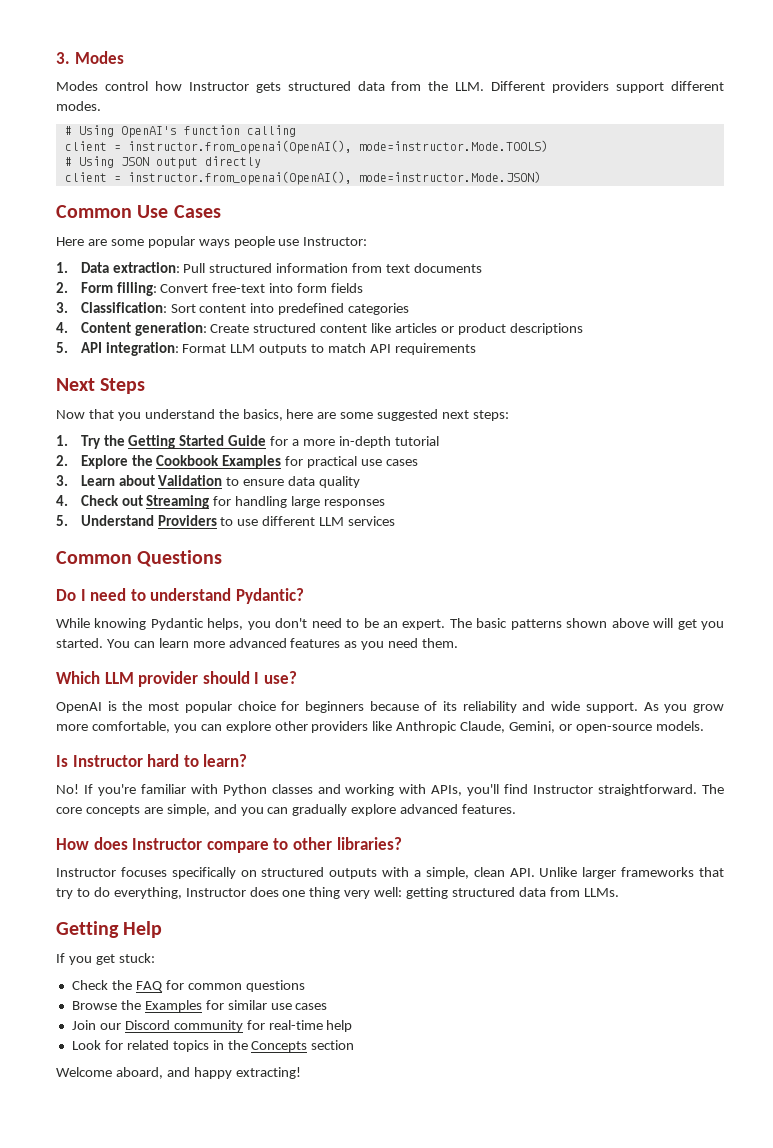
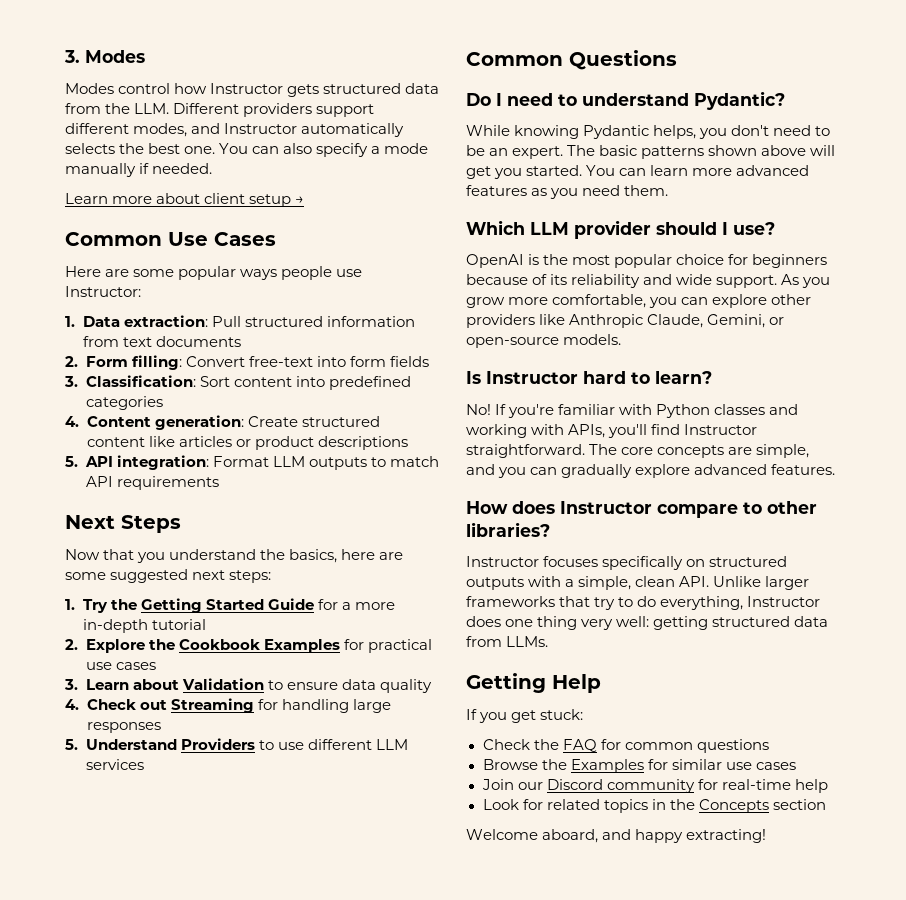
[56,101,101,111] [64,125,296,138] [64,140,548,154] [64,156,261,169] [64,171,541,185] modes. // # Using OpenAI's function calling // client = instructor.from_openai(OpenAI(), mode=instructor.Mode.TOOLS) // # Using JSON output directly // client = instructor.from_openai(OpenAI(), mode=instructor.Mode.JSON) -> [133,123,405,137] [65,143,429,157] [65,163,213,177] [65,193,305,207] modes, and Instructor automatically selects the best one. You can also specify a mode manually if needed. // Learn more about client setup →

